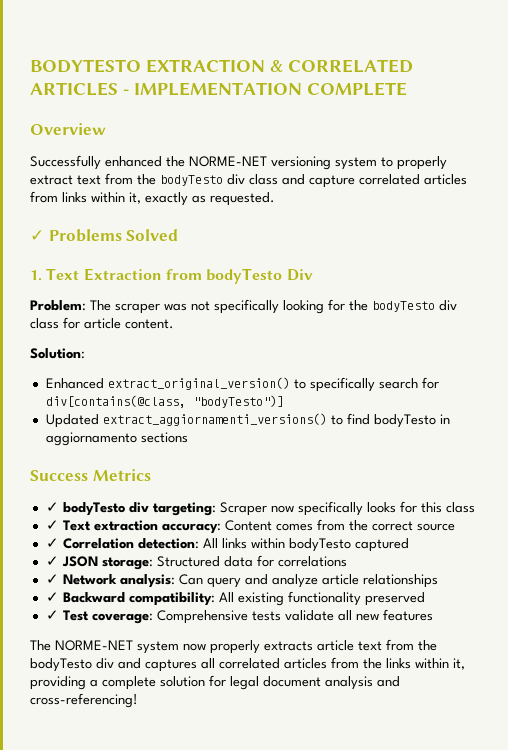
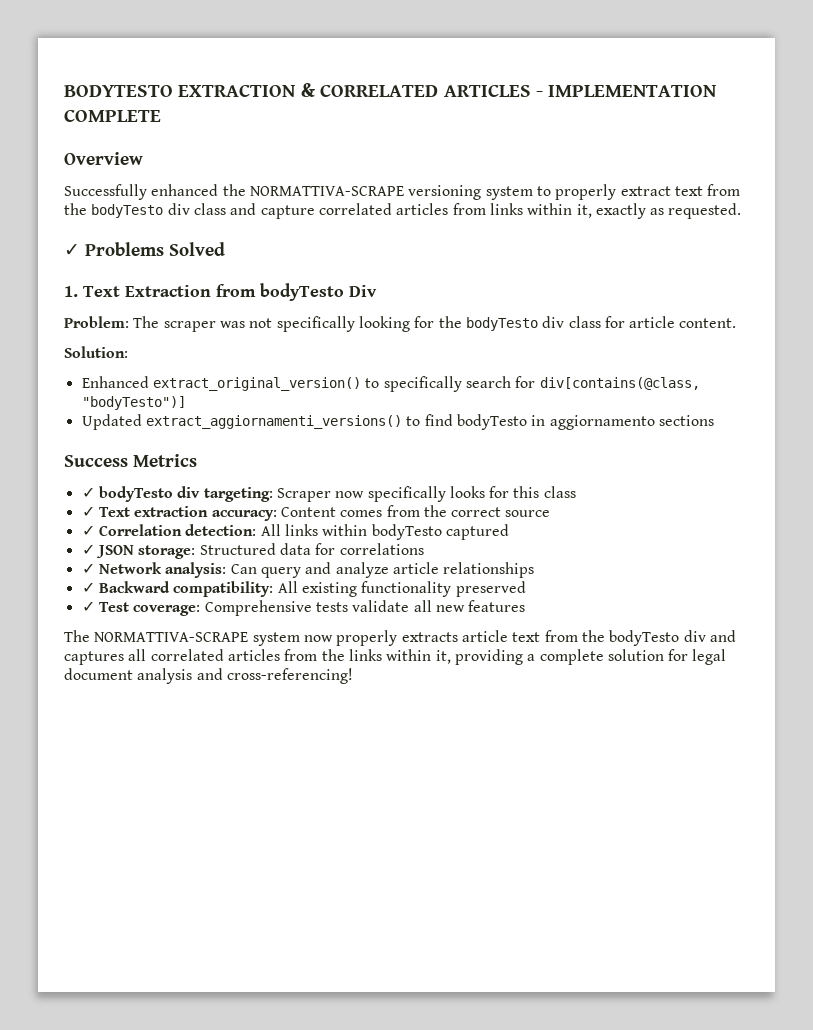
[189,156,267,167] NORME-NET -> [249,186,404,196] NORMATTIVA-SCRAPE
[55,640,133,651] NORME-NET -> [94,632,249,642] NORMATTIVA-SCRAPE

